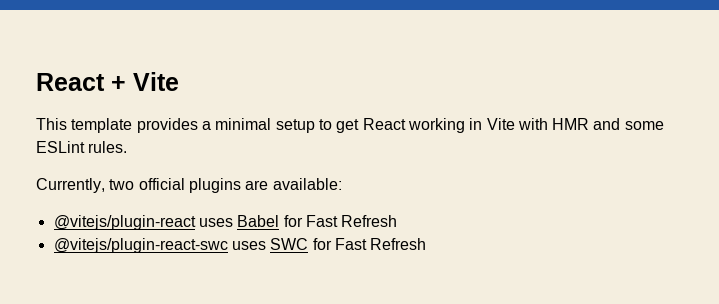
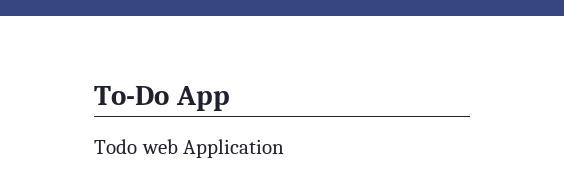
[36,72,179,91] [36,118,664,133] [36,141,128,153] [36,178,342,193] [53,215,398,230] [53,238,427,253] React + Vite // This template provides a minimal setup to get React working in Vite with HMR and some ESLint rules. // Currently, two official plugins are available: // @vitejs/plugin-react uses Babel for Fast Refresh // @vitejs/plugin-react-swc uses SWC for Fast Refresh -> [94,86,230,111] [94,139,285,158] To-Do App // Todo web Application

